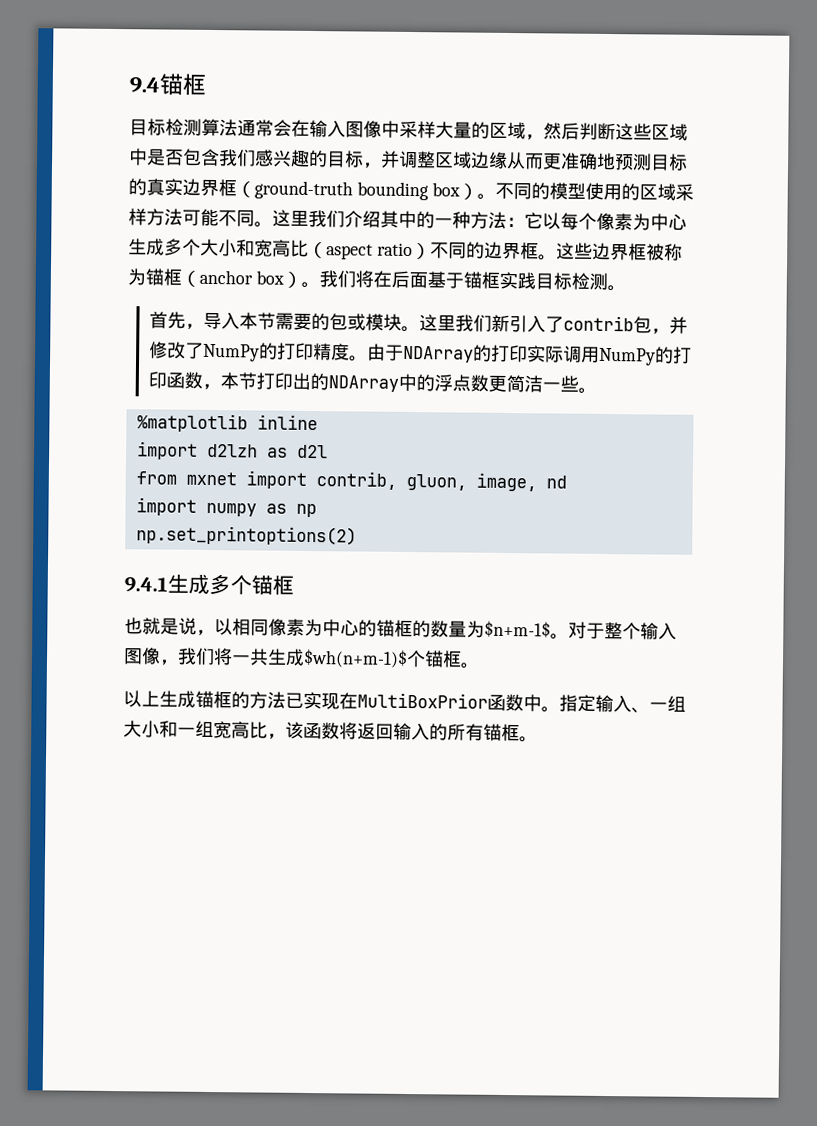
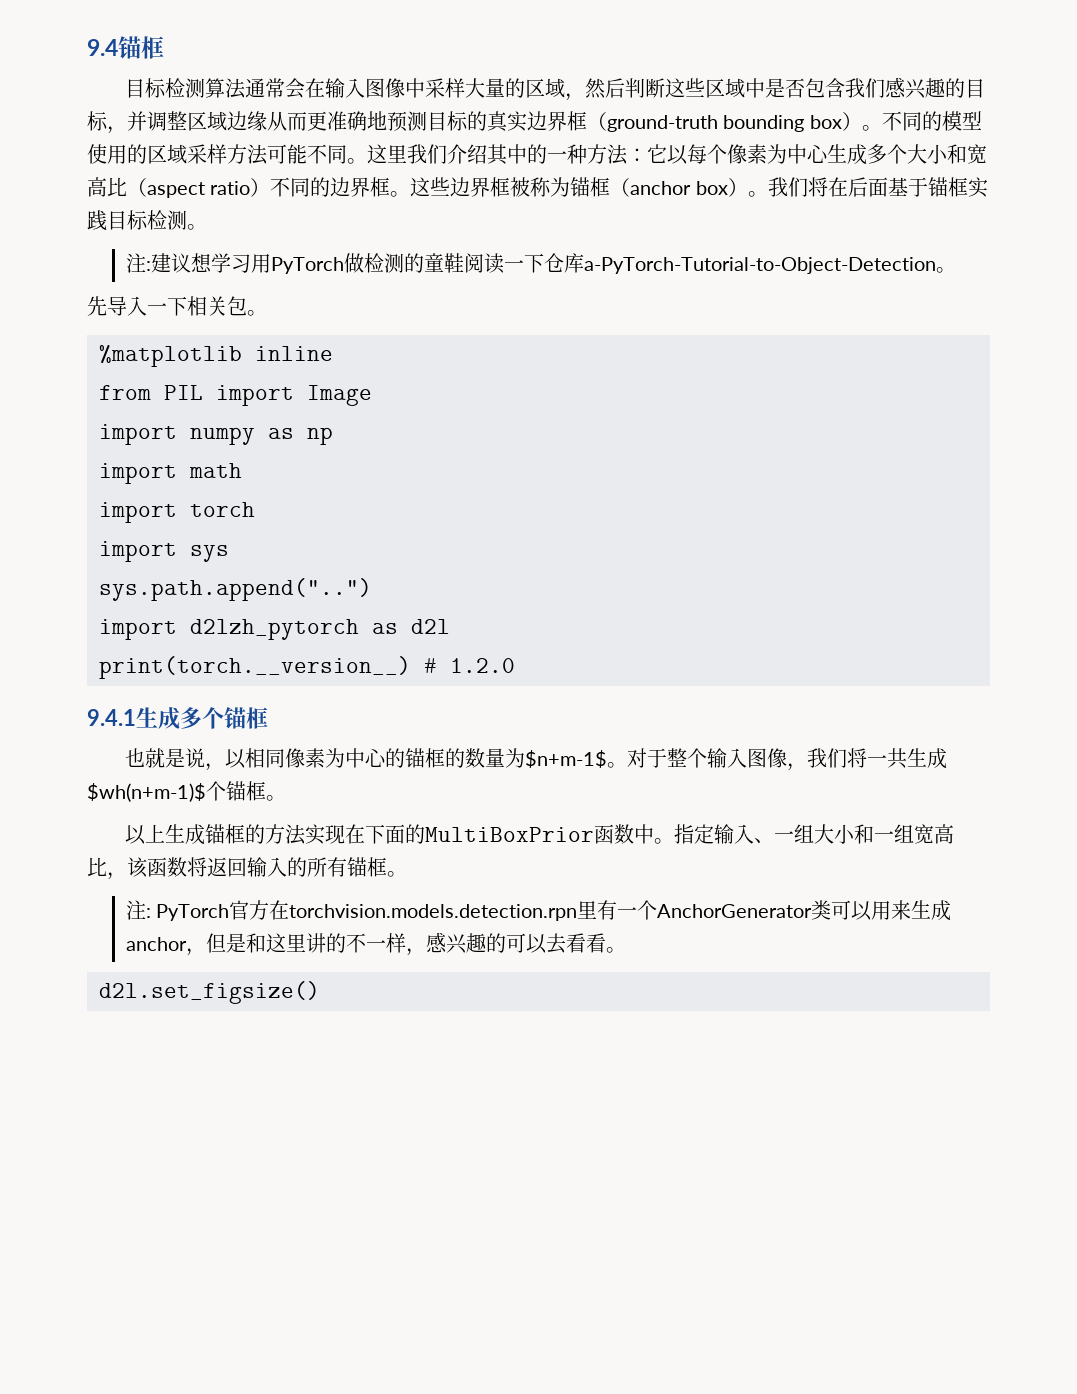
[148,311,688,335] [148,341,692,366] [147,371,597,394] [136,413,318,433] [136,441,328,460] [135,470,567,492] [135,497,317,518] [135,525,357,546] 首先，导入本节需要的包或模块。这里我们新引入了contrib包，并修改了NumPy的打印精度。由于NDArray的打印实际调用NumPy的打印函数，本节打印出的NDArray中的浮点数更简洁一些。 // %matplotlib inline // import d2lzh as d2l // from mxnet import contrib, gluon, image, nd // import numpy as np // np.set_printoptions(2) -> [126,253,957,274] [87,296,267,316] [99,345,333,367] [99,385,372,406] [99,424,333,445] [99,463,242,484] [99,502,255,523] [99,541,229,562] [99,578,372,601] [99,619,450,640] [99,656,515,679] 注:建议想学习用PyTorch做检测的童鞋阅读一下仓库a-PyTorch-Tutorial-to-Object-Detection。 // 先导入一下相关包。 // %matplotlib inline // from PIL import Image // import numpy as np // import math // import torch // import sys // sys.path.append("..") // import d2lzh_pytorch as d2l // print(torch.__version__) # 1.2.0
[285,691,358,710] 已实现在 -> [304,824,425,845] 实现在下面的
(538, 739) none -> [126,900,952,921] [126,932,627,956] [99,981,320,1004] // 注: PyTorch官方在torchvision.models.detection.rpn里有一个AnchorGenerator类可以用来生成anchor，但是和这里讲的不一样，感兴趣的可以去看看。 // d2l.set_figsize()

